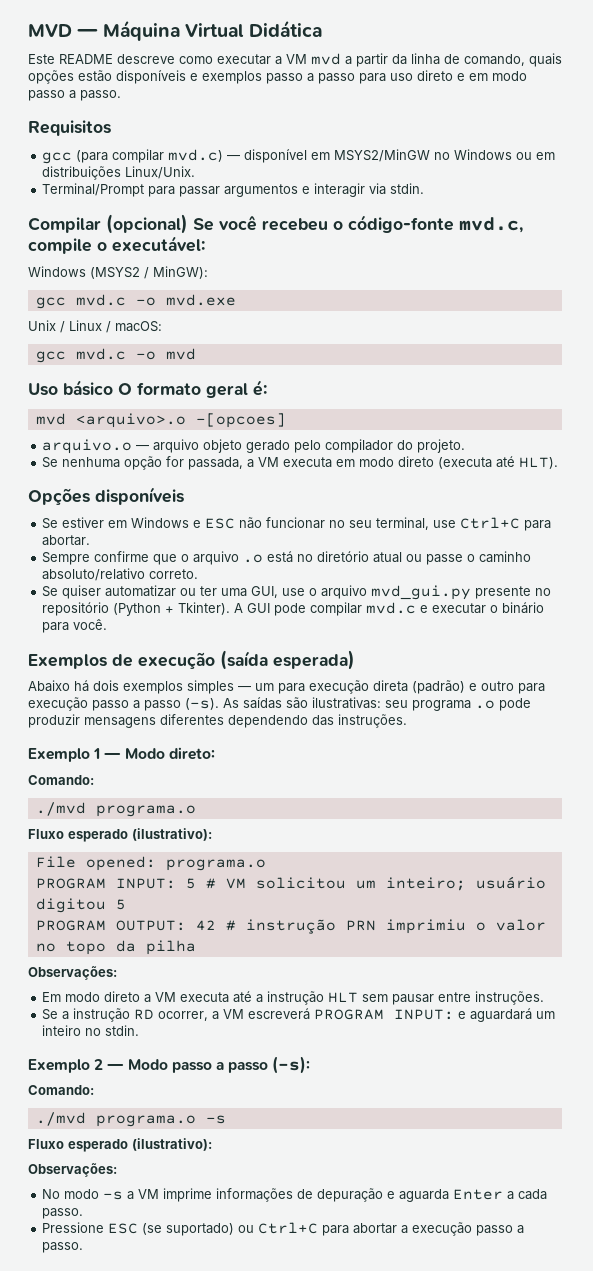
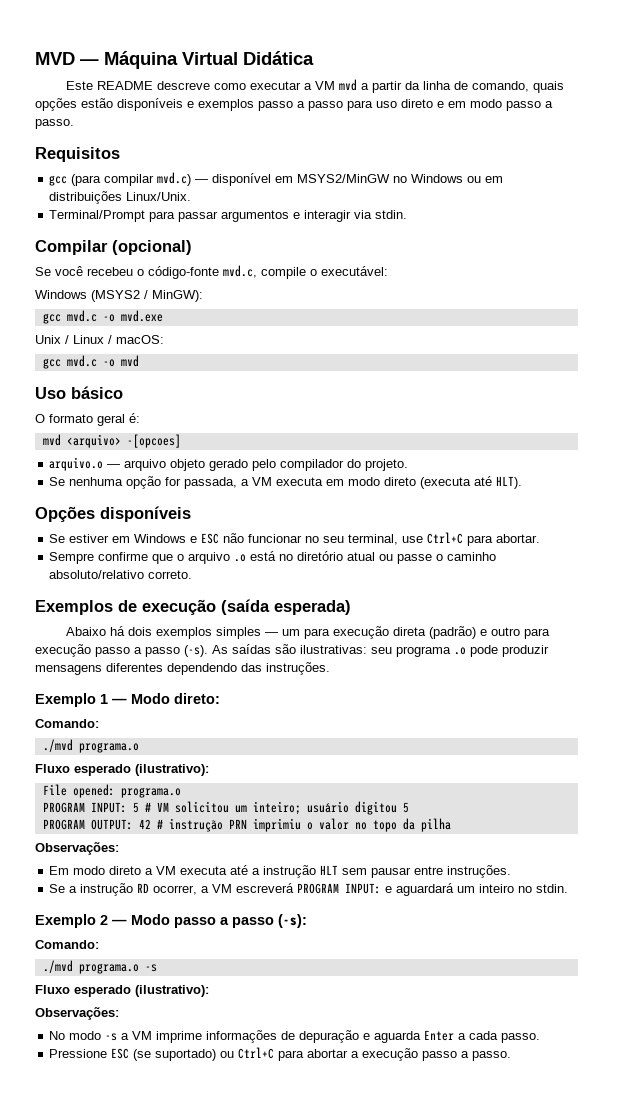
(188, 224) none -> (192, 247) //
(113, 388) none -> (123, 392) //
[75,413,186,428] <arquivo>.o -> [66,434,121,448] <arquivo>
[42,585,552,600] [42,602,545,616] [42,619,108,633] // Se quiser automatizar ou ter uma GUI, use o arquivo mvd_gui.py presente no repositório (Python + Tkinter). A GUI pode compilar mvd.c e executar o binário para você. -> (193, 574) none

